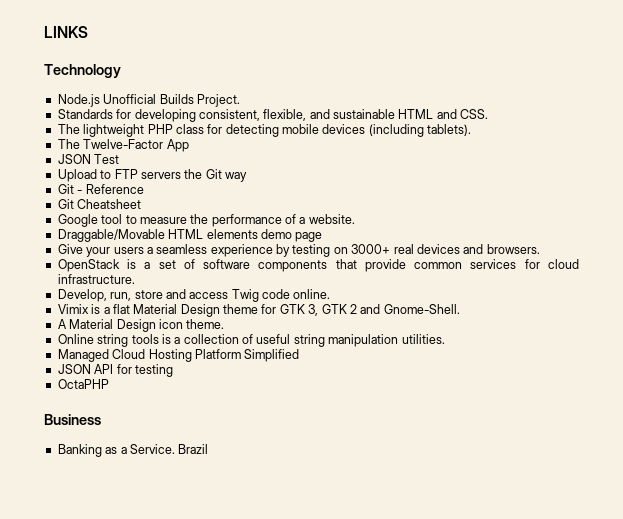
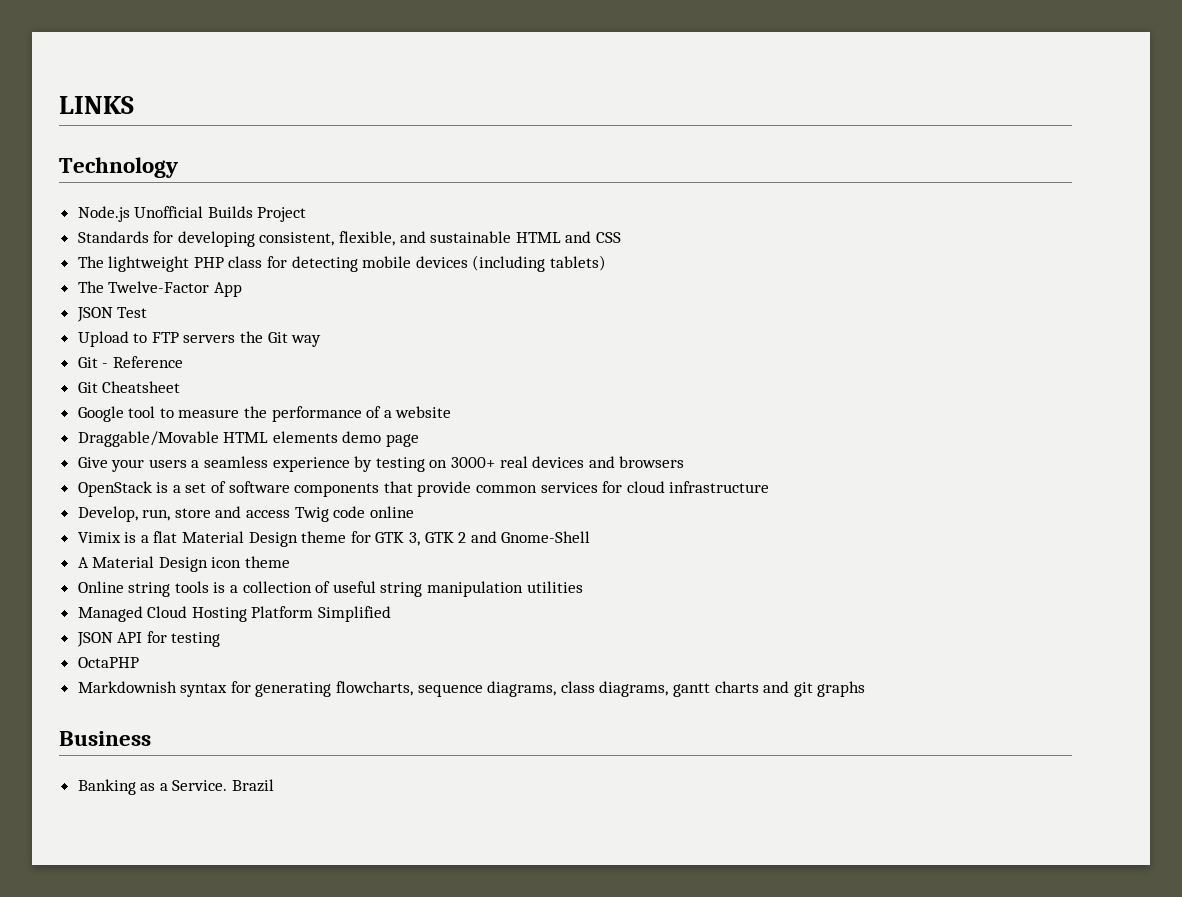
[196,94,240,107] Project. -> [257,207,307,222] Project
[460,109,489,119] CSS. -> [596,232,622,243] CSS
[427,124,472,136] tablets). -> [550,255,607,271] tablets)
[308,214,355,224] website. -> [395,406,452,418] website
[486,244,540,254] browsers. -> [619,456,685,468] browsers
[57,274,135,284] infrastructure. -> [669,481,770,493] infrastructure
[293,289,331,299] online. -> [369,506,414,518] online
[383,304,460,314] Gnome-Shell. -> [501,531,591,543] Gnome-Shell
[186,319,225,329] theme. -> [245,556,291,568] theme
[401,334,445,344] utilities. -> [526,581,583,593] utilities
(109, 384) none -> [77,681,866,697] // Markdownish syntax for generating flowcharts, sequence diagrams, class diagrams, gantt charts and git graphs

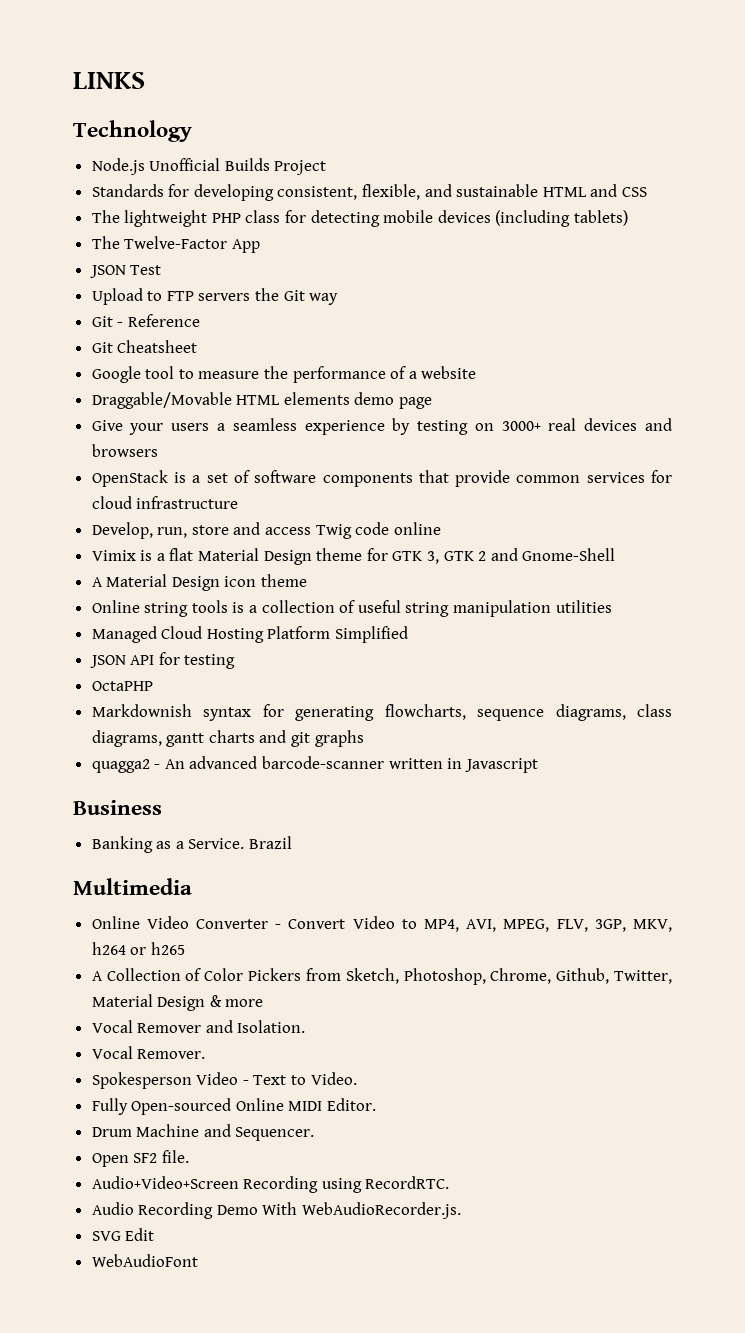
(866, 689) none -> [91,756,538,773] // quagga2 - An advanced barcode-scanner written in Javascript
(275, 785) none -> [73,878,192,895] [91,916,672,932] [91,942,185,955] [91,968,672,985] [91,994,264,1011] [91,1020,306,1033] [91,1046,206,1059] [91,1072,357,1089] [91,1098,377,1115] [91,1124,315,1141] [91,1150,189,1167] [91,1176,450,1193] [91,1202,462,1219] [91,1228,155,1241] [91,1254,198,1267] // Multimedia // Online Video Converter - Convert Video to MP4, AVI, MPEG, FLV, 3GP, MKV, h264 or h265 // A Collection of Color Pickers from Sketch, Photoshop, Chrome, Github, Twitter, Material Design & more // Vocal Remover and Isolation. // Vocal Remover. // Spokesperson Video - Text to Video. // Fully Open-sourced Online MIDI Editor. // Drum Machine and Sequencer. // Open SF2 file. // Audio+Video+Screen Recording using RecordRTC. // Audio Recording Demo With WebAudioRecorder.js. // SVG Edit // WebAudioFont

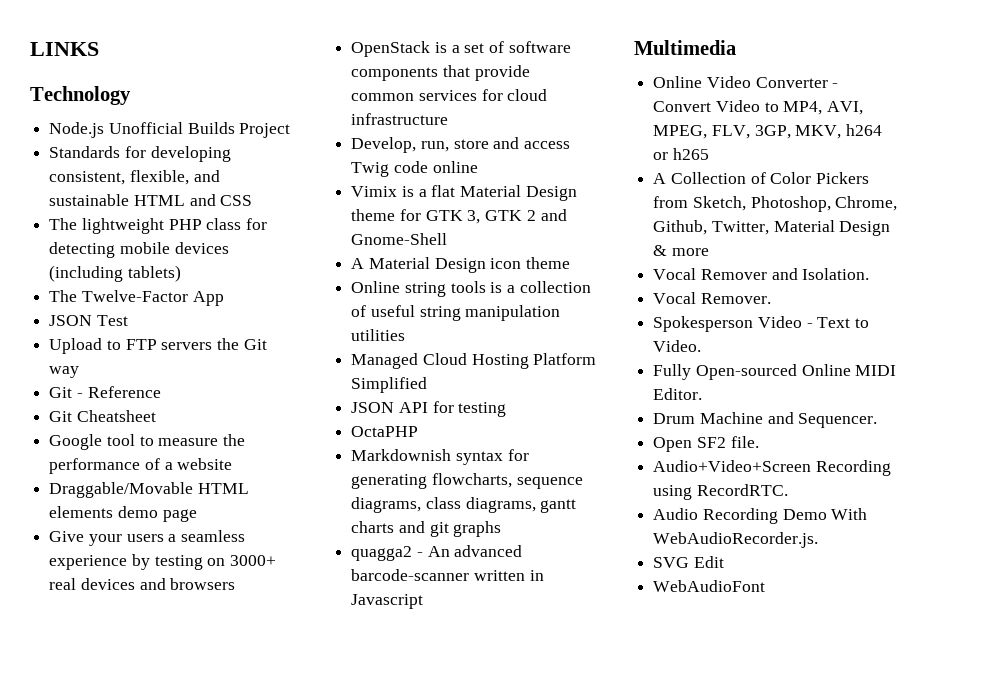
[73,800,162,815] [91,836,293,853] // Business // Banking as a Service. Brazil -> (424, 601) none

